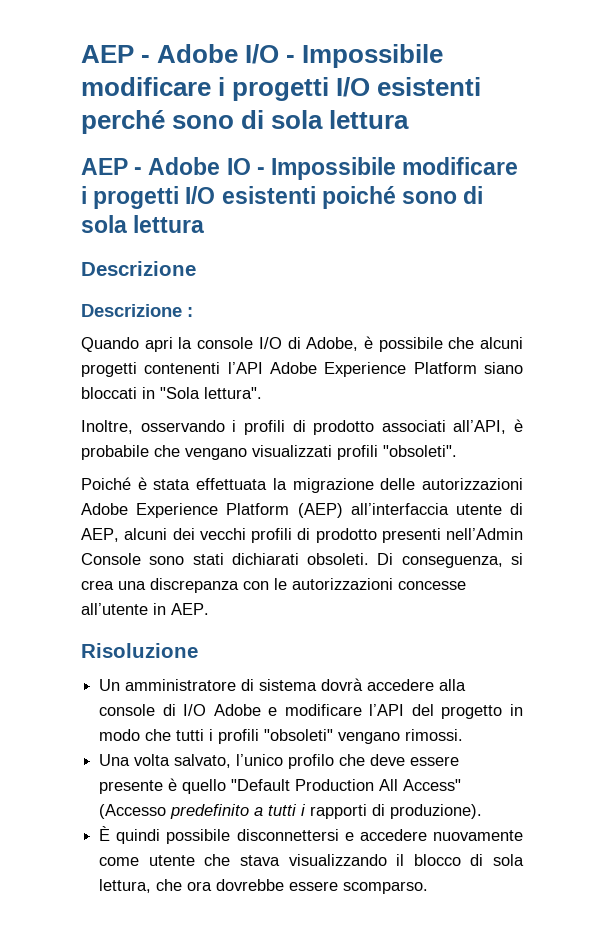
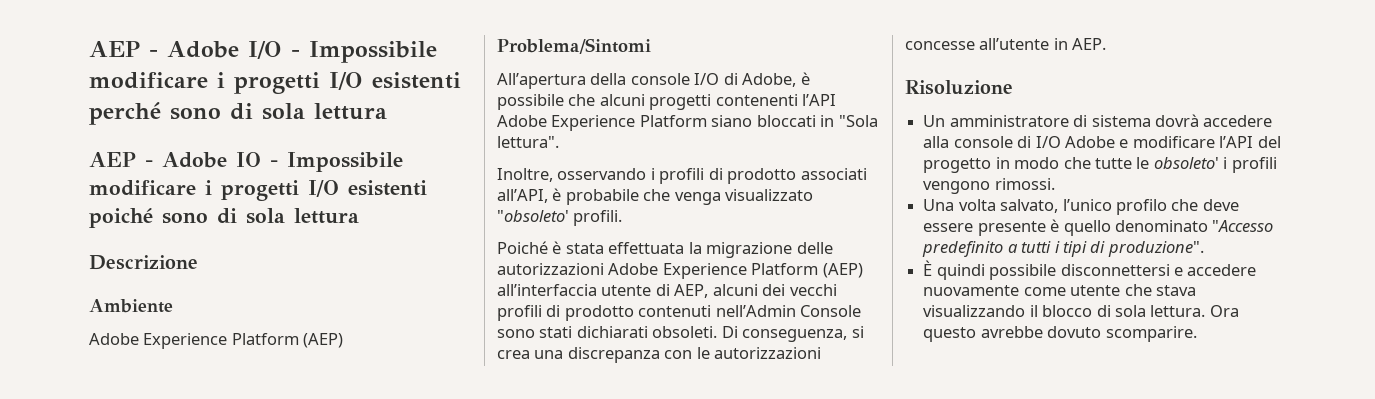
[81,304,193,317] [81,337,193,352] Descrizione : // Quando apri la -> [89,299,173,313] [89,333,344,349] [497,38,651,54] [497,73,627,89] Ambiente // Adobe Experience Platform (AEP) // Problema/Sintomi // All’apertura della
[185,445,457,460] vengano visualizzati profili "obsoleti". -> [674,189,814,205] [497,210,623,226] venga visualizzato "obsoleto' profili.
[381,528,441,543] presenti -> [638,305,712,317] contenuti
[176,729,401,744] tutti i profili "obsoleti" vengano -> [1094,157,1277,173] [923,181,991,194] tutte le obsoleto' i profili vengono
[231,779,462,791] [99,804,167,819] "Default Production All Access" (Accesso -> [1114,220,1274,232] denominato "Accesso
[310,804,483,819] rapporti di produzione). -> [1062,241,1204,257] tipi di produzione".
[99,879,429,894] lettura, che ora dovrebbe essere scomparso. -> [1150,305,1239,317] [923,326,1197,342] lettura. Ora questo avrebbe dovuto scomparire.

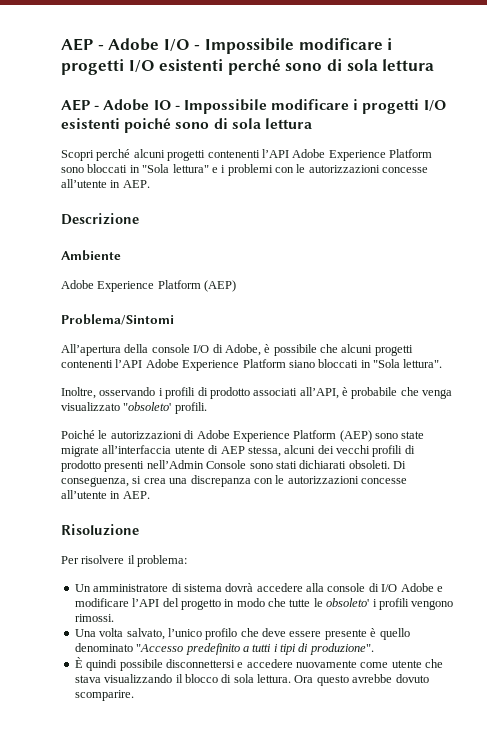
(359, 216) none -> [61,149,432,161] [61,164,429,176] [61,179,150,188] // Scopri perché alcuni progetti contenenti l’API Adobe Experience Platform sono bloccati in "Sola lettura" e i problemi con le autorizzazioni concesse all’utente in AEP.
[552,241,833,258] [497,263,863,279] è stata effettuata la migrazione delle autorizzazioni Adobe Experience Platform (AEP) -> [98,430,425,442] [61,446,99,457] le autorizzazioni di Adobe Experience Platform (AEP) sono state migrate
[674,284,709,298] AEP, -> [220,446,281,457] AEP stessa,
[638,305,712,317] contenuti -> [104,461,145,472] presenti
(1013, 87) none -> [61,555,188,567] // Per risolvere il problema:

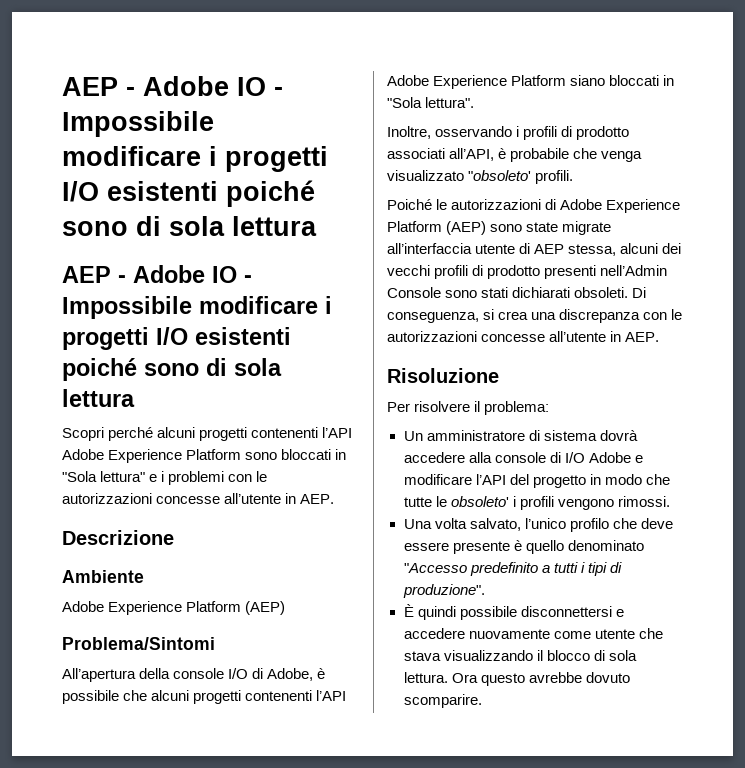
[61,38,393,54] [61,58,281,75] AEP - Adobe I/O - Impossibile modificare i progetti I/O esistenti perché -> [62,76,283,96] [62,111,214,137] [62,146,328,172] [62,180,315,207] AEP - Adobe IO - Impossibile modificare i progetti I/O esistenti poiché

